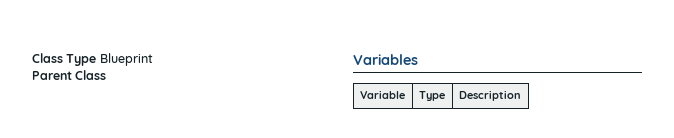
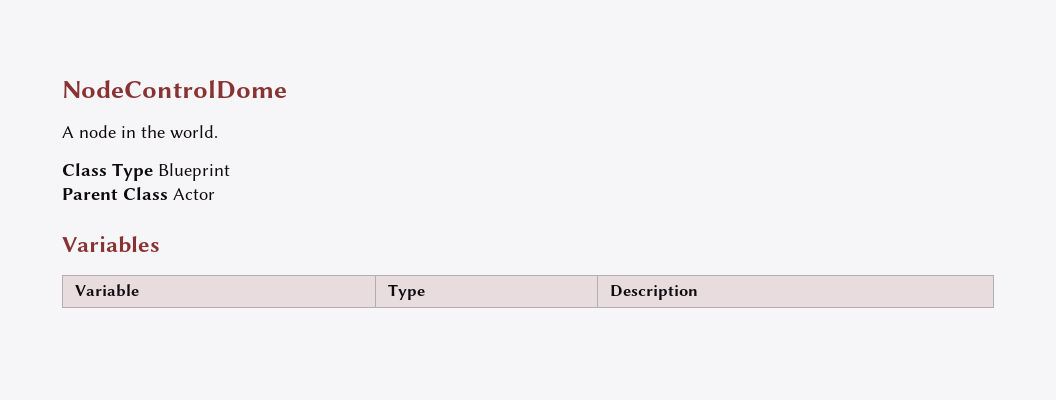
(32, 58) none -> [62,80,287,99] [62,125,218,139] NodeControlDome // A node in the world. //
(107, 75) none -> [173,188,215,200] Actor

